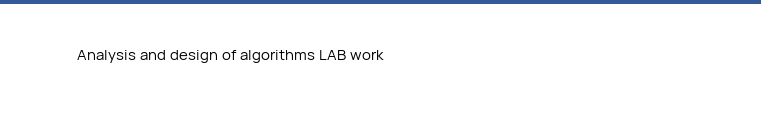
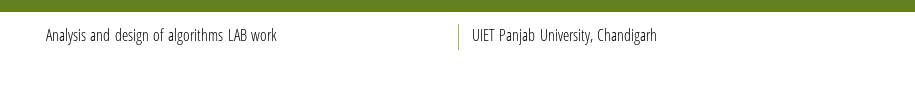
(385, 55) none -> [472,28,657,45] // UIET Panjab University, Chandigarh

